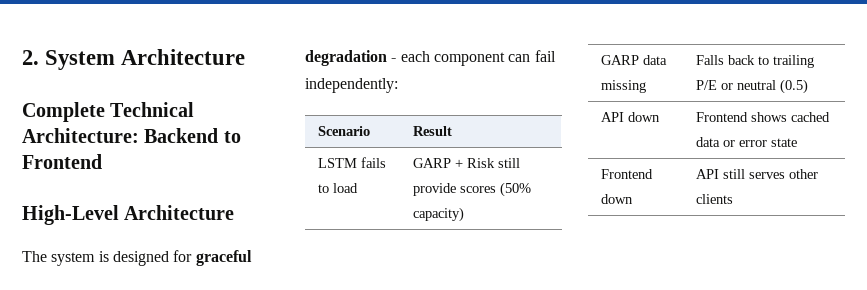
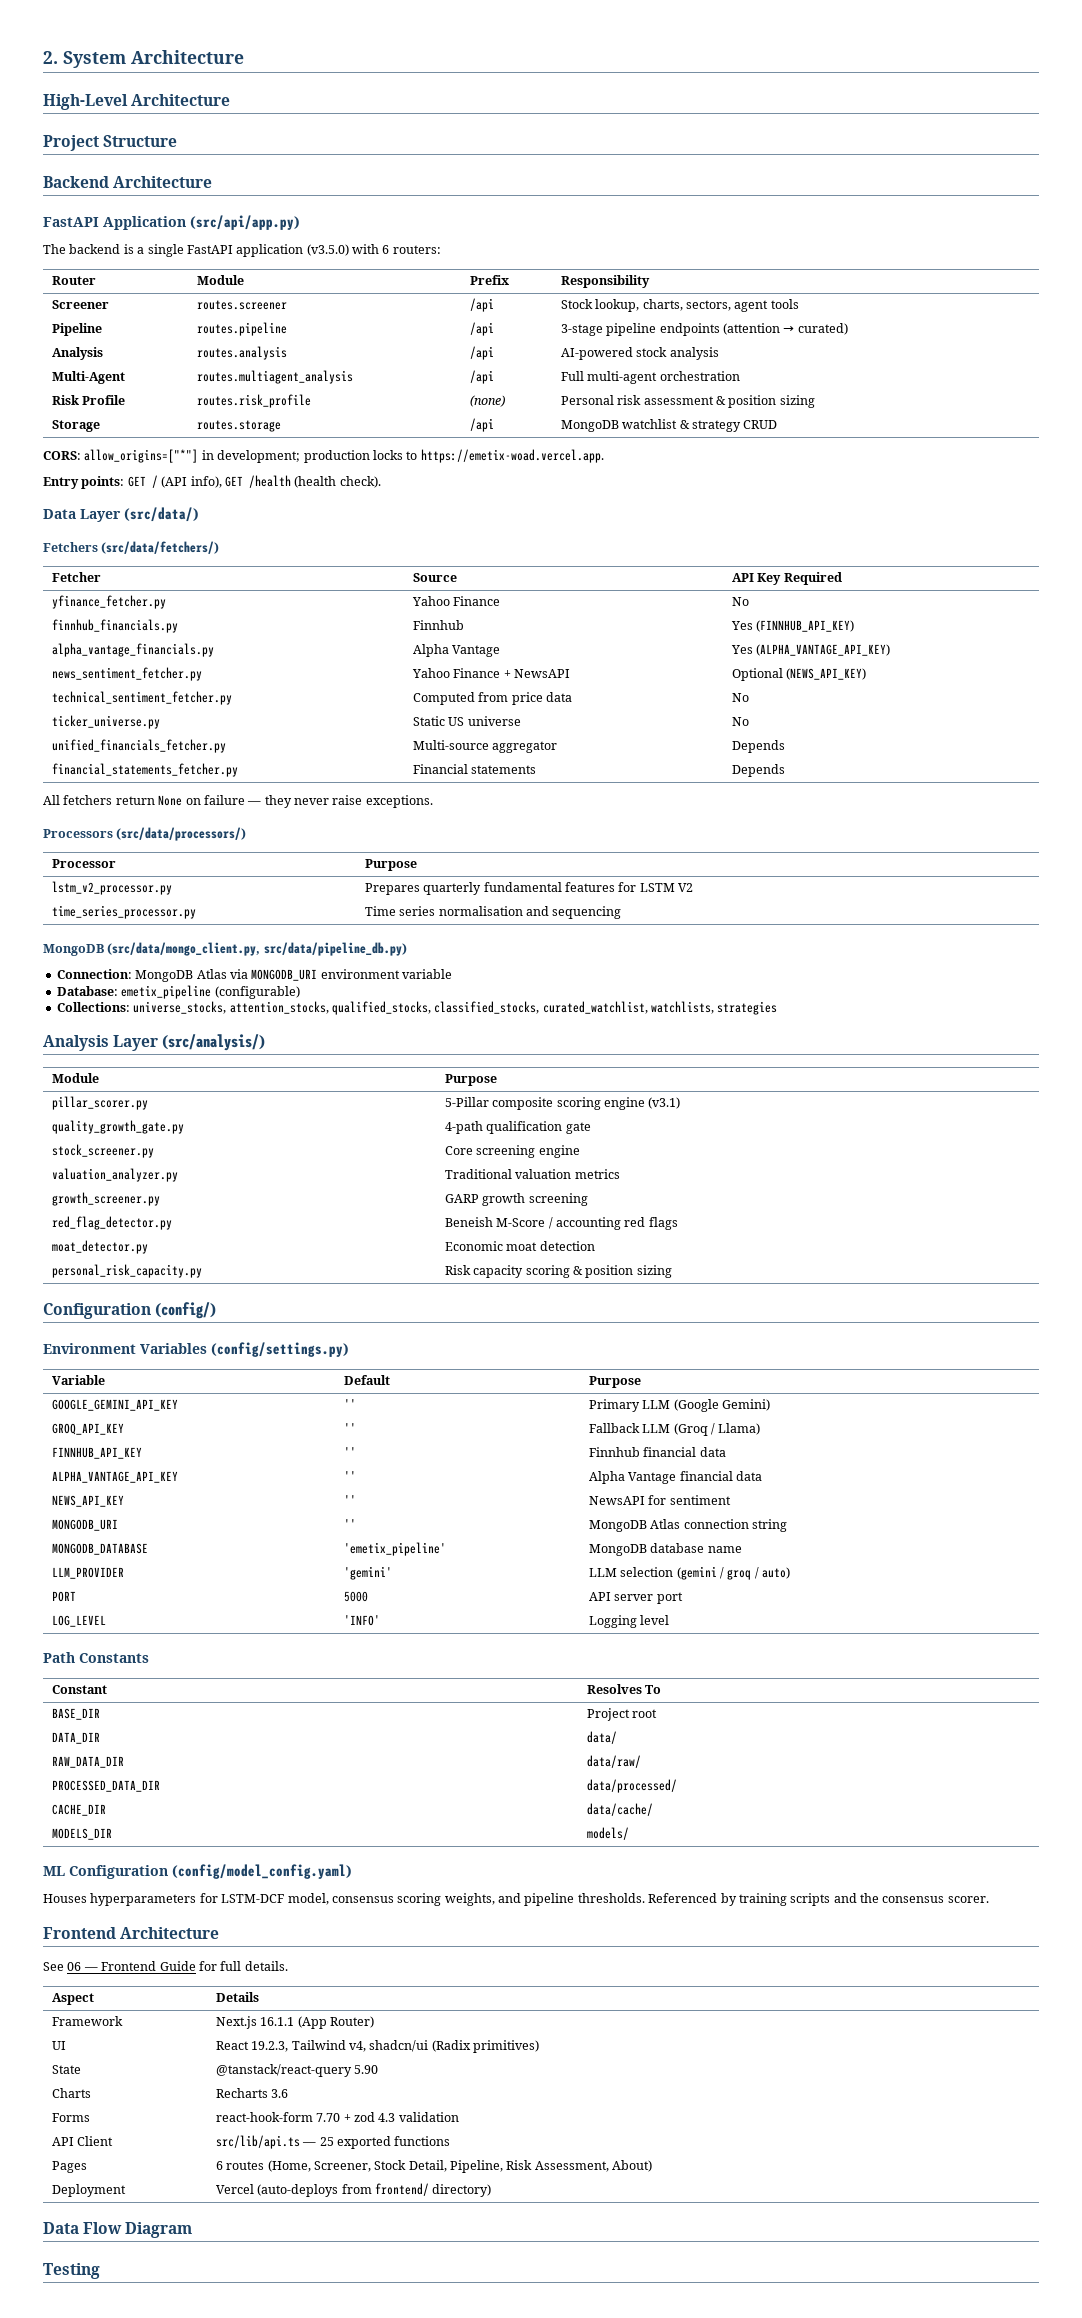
[22,102,195,122] [22,128,241,143] [22,154,102,169] [22,205,235,225] [22,250,252,266] [305,50,556,66] [305,78,398,93] [317,126,370,136] [412,126,452,136] [317,157,386,168] [317,183,358,193] [412,158,520,168] [412,182,531,197] [412,207,464,222] [600,55,667,65] [600,80,646,93] [695,55,814,68] [695,79,808,94] [600,112,660,122] [695,112,830,122] [695,137,797,147] [600,169,653,179] [600,194,633,204] [695,169,818,179] [695,194,733,204] Complete Technical Architecture: Backend to Frontend // High-Level Architecture // The system is designed for graceful degradation - each component can fail independently: // Scenario | Result // LSTM fails to load | GARP + Risk still provide scores (50% capacity) // GARP data missing | Falls back to trailing P/E or neutral (0.5) // API down | Frontend shows cached data or error state // Frontend down | API still serves other clients -> [43,94,231,110] [43,135,178,151] [43,176,213,188] [43,215,300,230] [43,244,441,257] [51,276,96,285] [196,275,244,285] [469,275,509,285] [560,275,650,288] [51,300,109,309] [196,300,287,310] [469,298,494,312] [560,299,799,312] [51,323,102,336] [196,322,287,336] [469,322,494,336] [560,323,848,336] [51,347,103,360] [196,346,287,360] [469,346,494,360] [560,347,719,360] [51,371,125,384] [196,370,353,384] [469,370,494,384] [560,371,740,384] [51,395,126,405] [196,394,311,408] [469,395,505,407] [560,395,815,408] [51,420,100,432] [196,420,281,432] [469,418,494,432] [560,419,778,432] [43,449,604,463] [43,475,381,489] [43,507,199,522] [43,541,220,554] [51,572,101,582] [412,573,457,582] [731,572,842,585] [51,595,166,609] [411,596,501,606] [731,597,749,606] [51,619,178,633] [412,620,464,630] [730,620,855,632] [51,643,214,657] [412,644,501,657] [730,644,891,656] [51,667,202,681] [411,668,570,678] [731,668,867,681] [51,691,232,705] [412,692,572,705] [731,693,749,702] [51,715,160,729] [412,716,521,726] [731,717,749,726] [51,739,226,753] [412,740,558,753] [731,740,785,753] [51,763,238,777] [412,764,537,774] [731,764,785,777] [43,795,433,808] [43,827,247,841] [51,859,116,868] [364,859,417,871] [51,881,172,895] [364,882,694,895] [51,905,196,919] [364,906,622,919] [43,942,407,956] [56,969,452,982] [56,985,300,999] [56,1001,778,1015] [43,1034,266,1051] [51,1073,99,1083] [444,1074,497,1086] [51,1096,148,1110] [444,1097,681,1110] [51,1120,184,1134] [444,1121,591,1134] [51,1144,154,1158] [444,1145,580,1158] [51,1168,178,1182] [444,1169,620,1179] [51,1192,160,1206] [444,1193,588,1206] [51,1216,172,1230] [444,1217,678,1230] [51,1240,148,1254] [444,1241,595,1251] [51,1264,202,1278] [444,1265,672,1278] [43,1302,217,1319] [43,1342,349,1357] [51,1375,105,1385] [343,1375,390,1385] [588,1376,641,1388] [51,1399,178,1411] [343,1399,356,1409] [588,1399,770,1412] [51,1423,124,1435] [343,1423,356,1433] [588,1423,761,1436] [51,1447,142,1459] [343,1447,356,1457] [588,1447,726,1457] [51,1471,178,1483] [343,1471,356,1481] [588,1471,762,1484] [51,1495,124,1507] [343,1495,356,1505] [588,1495,731,1505] [51,1519,118,1531] [343,1519,356,1529] [588,1519,787,1532] [51,1543,148,1555] [343,1542,446,1556] [588,1543,742,1556] [51,1567,124,1579] [343,1566,392,1580] [588,1566,791,1580] [51,1591,76,1602] [343,1591,368,1602] [588,1592,683,1604] [51,1615,106,1627] [343,1615,380,1626] [588,1615,670,1628] [43,1652,149,1663] [51,1685,107,1694] [586,1684,662,1694] [51,1708,100,1720] [586,1708,658,1721] [51,1732,100,1744] [586,1731,617,1744] [51,1756,124,1768] [586,1755,641,1768] [51,1780,160,1792] [586,1779,677,1793] [51,1804,106,1816] [586,1803,653,1816] [51,1828,112,1840] [586,1827,629,1840] [43,1864,352,1879] [43,1893,989,1906] [43,1927,220,1939] [43,1961,288,1971] [51,1993,94,2005] [215,1992,259,2002] [51,2016,123,2026] [215,2016,374,2029] [51,2041,66,2050] [215,2040,540,2053] [51,2065,81,2074] [215,2064,379,2077] [51,2088,91,2098] [215,2088,289,2098] [51,2113,90,2122] [215,2112,459,2122] [51,2136,114,2146] [215,2135,451,2149] [51,2161,87,2173] [215,2160,653,2173] [51,2184,126,2197] [215,2183,492,2197] [43,2222,193,2238] [43,2263,100,2279] High-Level Architecture // Project Structure // Backend Architecture // FastAPI Application (src/api/app.py) // The backend is a single FastAPI application (v3.5.0) with 6 routers: // Router | Module | Prefix | Responsibility // Screener | routes.screener | /api | Stock lookup, charts, sectors, agent tools // Pipeline | routes.pipeline | /api | 3-stage pipeline endpoints (attention → curated) // Analysis | routes.analysis | /api | AI-powered stock analysis // Multi-Agent | routes.multiagent_analysis | /api | Full multi-agent orchestration // Risk Profile | routes.risk_profile | (none) | Personal risk assessment & position sizing // Storage | routes.storage | /api | MongoDB watchlist & strategy CRUD // CORS: allow_origins=["*"] in development; production locks to https://emetix-woad.vercel.app. // Entry points: GET / (API info), GET /health (health check). // Data Layer (src/data/) // Fetchers (src/data/fetchers/) // Fetcher | Source | API Key Required // yfinance_fetcher.py | Yahoo Finance | No // finnhub_financials.py | Finnhub | Yes (FINNHUB_API_KEY) // alpha_vantage_financials.py | Alpha Vantage | Yes (ALPHA_VANTAGE_API_KEY) // news_sentiment_fetcher.py | Yahoo Finance + NewsAPI | Optional (NEWS_API_KEY) // technical_sentiment_fetcher.py | Computed from price data | No // ticker_universe.py | Static US universe | No // unified_financials_fetcher.py | Multi-source aggregator | Depends // financial_statements_fetcher.py | Financial statements | Depends // All fetchers return None on failure — they never raise exceptions. // Processors (src/data/processors/) // Processor | Purpose // lstm_v2_processor.py | Prepares quarterly fundamental features for LSTM V2 // time_series_processor.py | Time series normalisation and sequencing // MongoDB (src/data/mongo_client.py, src/data/pipeline_db.py) // Connection: MongoDB Atlas via MONGODB_URI environment variable // Database: emetix_pipeline (configurable) // Collections: universe_stocks, attention_stocks, qualified_stocks, classified_stocks, curated_watchlist, watchlists, strategies // Analysis Layer (src/analysis/) // Module | Purpose // pillar_scorer.py | 5-Pillar composite scoring engine (v3.1) // quality_growth_gate.py | 4-path qualification gate // stock_screener.py | Core screening engine // valuation_analyzer.py | Traditional valuation metrics // growth_screener.py | GARP growth screening // red_flag_detector.py | Beneish M-Score / accounting red flags // moat_detector.py | Economic moat detection // personal_risk_capacity.py | Risk capacity scoring & position sizing // Configuration (config/) // Environment Variables (config/settings.py) // Variable | Default | Purpose // GOOGLE_GEMINI_API_KEY | '' | Primary LLM (Google Gemini) // GROQ_API_KEY | '' | Fallback LLM (Groq / Llama) // FINNHUB_API_KEY | '' | Finnhub financial data // ALPHA_VANTAGE_API_KEY | '' | Alpha Vantage financial data // NEWS_API_KEY | '' | NewsAPI for sentiment // MONGODB_URI | '' | MongoDB Atlas connection string // MONGODB_DATABASE | 'emetix_pipeline' | MongoDB database name // LLM_PROVIDER | 'gemini' | LLM selection (gemini / groq / auto) // PORT | 5000 | API server port // LOG_LEVEL | 'INFO' | Logging level // Path Constants // Constant | Resolves To // BASE_DIR | Project root // DATA_DIR | data/ // RAW_DATA_DIR | data/raw/ // PROCESSED_DATA_DIR | data/processed/ // CACHE_DIR | data/cache/ // MODELS_DIR | models/ // ML Configuration (config/model_config.yaml) // Houses hyperparameters for LSTM-DCF model, consensus scoring weights, and pipeline thresholds. Referenced by training scripts and the consensus scorer. // Frontend Architecture // See 06 — Frontend Guide for full details. // Aspect | Details // Framework | Next.js 16.1.1 (App Router) // UI | React 19.2.3, Tailwind v4, shadcn/ui (Radix primitives) // State | @tanstack/react-query 5.90 // Charts | Recharts 3.6 // Forms | react-hook-form 7.70 + zod 4.3 validation // API Client | src/lib/api.ts — 25 exported functions // Pages | 6 routes (Home, Screener, Stock Detail, Pipeline, Risk Assessment, About) // Deployment | Vercel (auto-deploys from frontend/ directory) // Data Flow Diagram // Testing

